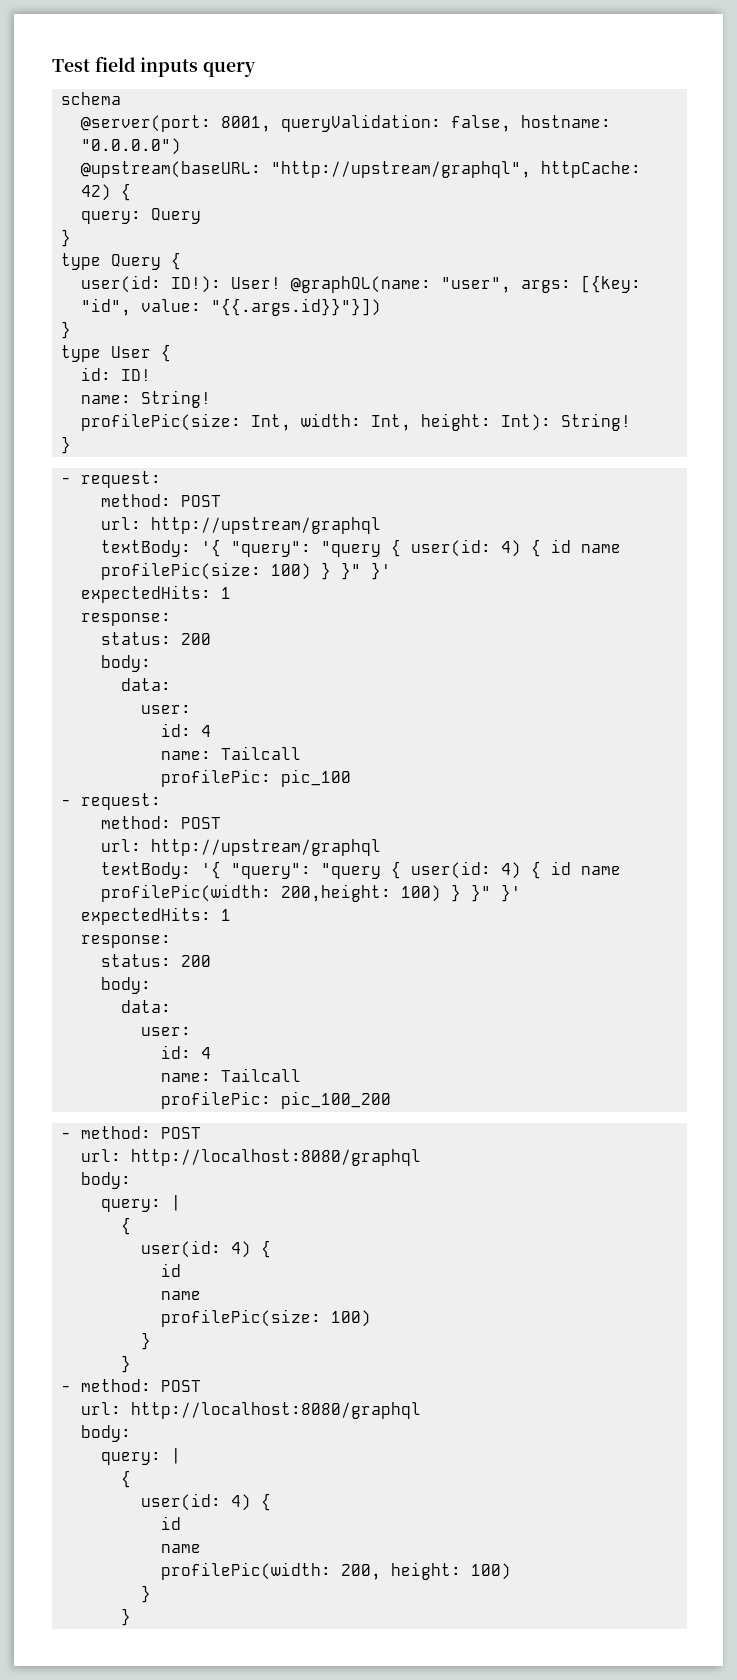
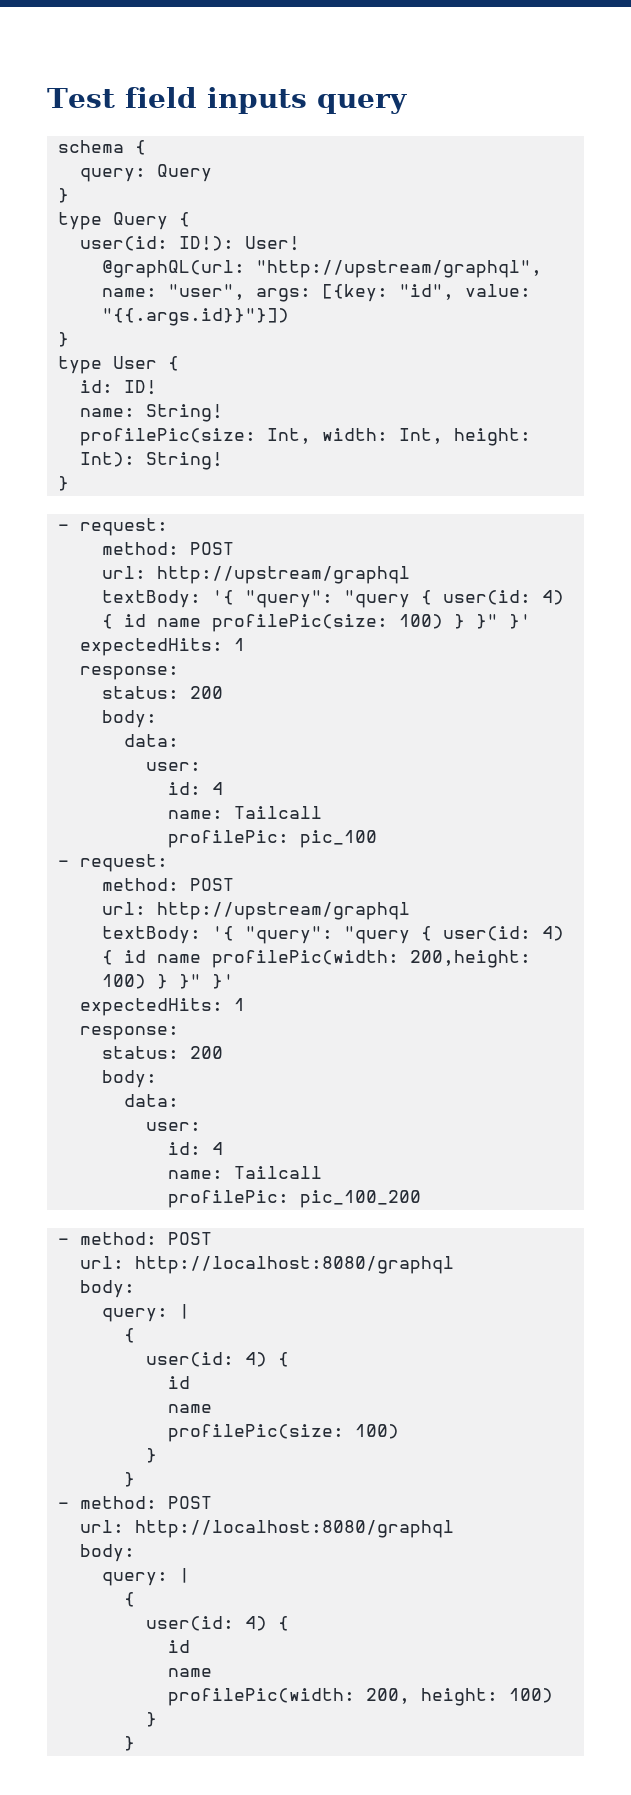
[81,114,611,132] [81,138,181,155] [81,161,641,178] [81,184,111,201] // @server(port: 8001, queryValidation: false, hostname: "0.0.0.0") // @upstream(baseURL: "http://upstream/graphql", httpCache: 42) -> (124, 146) none
[291,276,431,293] @graphQL(name: -> [101,260,542,278] [101,288,157,297] // @graphQL(url: "http://upstream/graphql", name:

